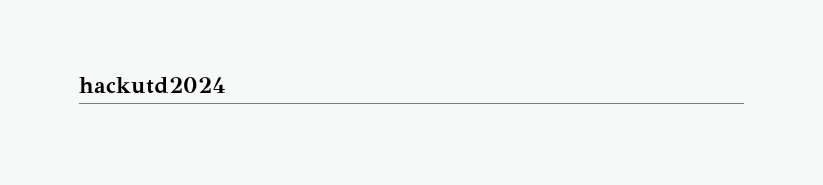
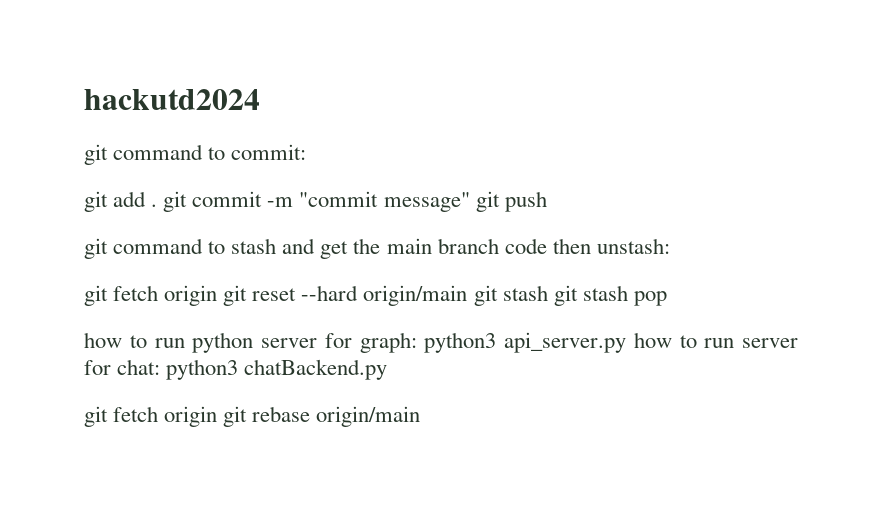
(226, 85) none -> [84,144,307,165] [84,191,547,212] [84,238,670,259] [84,285,667,306] [84,332,798,353] [84,359,388,380] [84,406,421,427] // git command to commit: // git add . git commit -m "commit message" git push // git command to stash and get the main branch code then unstash: // git fetch origin git reset --hard origin/main git stash git stash pop // how to run python server for graph: python3 api_server.py how to run server for chat: python3 chatBackend.py // git fetch origin git rebase origin/main

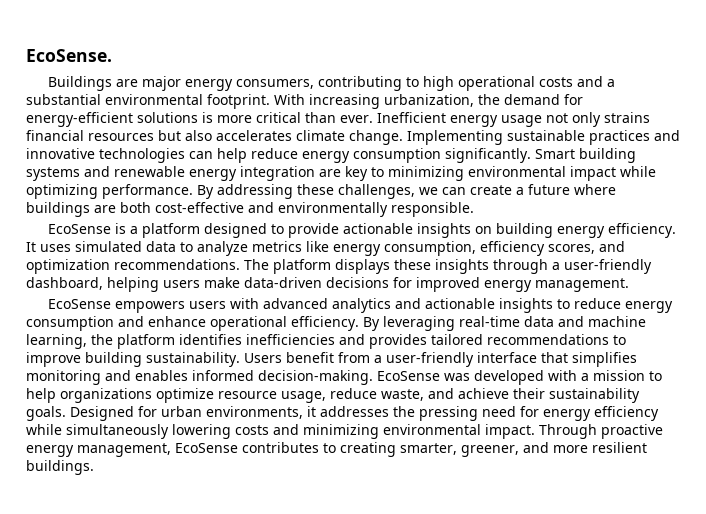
[84,89,260,110] [84,144,307,165] [84,191,547,212] [84,238,670,259] [84,285,667,306] [84,332,798,353] [84,359,388,380] [84,406,421,427] hackutd2024 // git command to commit: // git add . git commit -m "commit message" git push // git command to stash and get the main branch code then unstash: // git fetch origin git reset --hard origin/main git stash git stash pop // how to run python server for graph: python3 api_server.py how to run server for chat: python3 chatBackend.py // git fetch origin git rebase origin/main -> [26,49,112,62] [47,76,615,91] [26,94,583,109] [26,112,650,127] [26,130,680,145] [26,148,636,163] [26,166,656,181] [26,184,616,199] [26,202,474,217] [47,223,676,238] [26,241,625,256] [26,259,652,274] [26,277,629,292] [47,298,673,313] [26,316,646,331] [26,334,626,349] [26,352,637,367] [26,370,662,385] [26,388,640,403] [26,406,659,421] [26,424,663,439] [26,442,647,457] [26,460,94,475] EcoSense. // Buildings are major energy consumers, contributing to high operational costs and a substantial environmental footprint. With increasing urbanization, the demand for energy-efficient solutions is more critical than ever. Inefficient energy usage not only strains financial resources but also accelerates climate change. Implementing sustainable practices and innovative technologies can help reduce energy consumption significantly. Smart building systems and renewable energy integration are key to minimizing environmental impact while optimizing performance. By addressing these challenges, we can create a future where buildings are both cost-effective and environmentally responsible. // EcoSense is a platform designed to provide actionable insights on building energy efficiency. It uses simulated data to analyze metrics like energy consumption, efficiency scores, and optimization recommendations. The platform displays these insights through a user-friendly dashboard, helping users make data-driven decisions for improved energy management. // EcoSense empowers users with advanced analytics and actionable insights to reduce energy consumption and enhance operational efficiency. By leveraging real-time data and machine learning, the platform identifies inefficiencies and provides tailored recommendations to improve building sustainability. Users benefit from a user-friendly interface that simplifies monitoring and enables informed decision-making. EcoSense was developed with a mission to help organizations optimize resource usage, reduce waste, and achieve their sustainability goals. Designed for urban environments, it addresses the pressing need for energy efficiency while simultaneously lowering costs and minimizing environmental impact. Through proactive energy management, EcoSense contributes to creating smarter, greener, and more resilient buildings.

